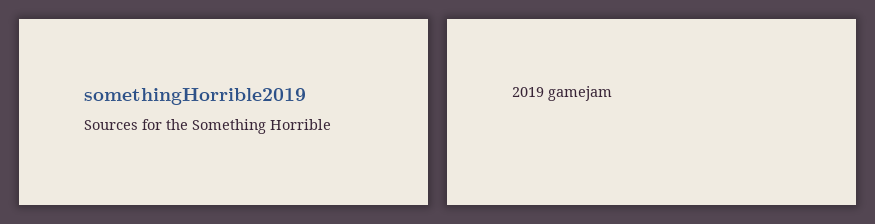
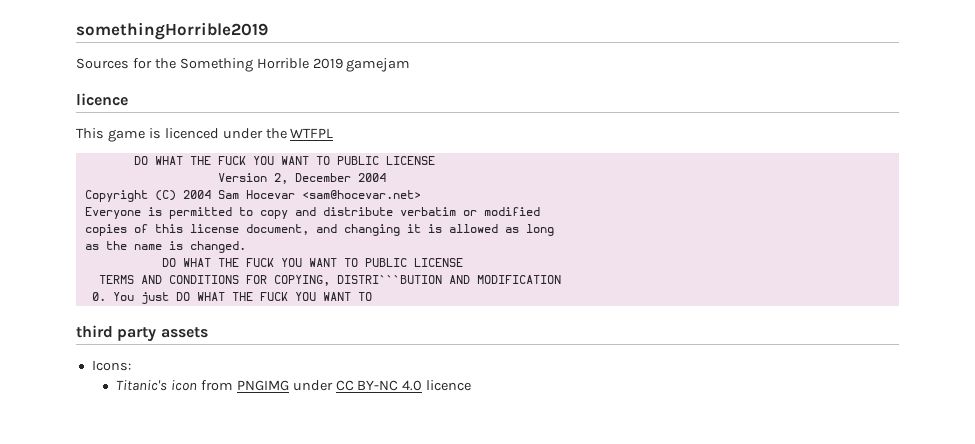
(612, 93) none -> [76,93,128,106] [76,128,334,142] [133,156,435,165] [217,173,386,184] [84,190,421,202] [84,207,540,219] [84,224,554,236] [84,241,246,253] [161,258,463,267] [98,275,561,286] [91,292,372,304] [76,325,208,342] [91,360,131,371] [115,380,472,391] // licence // This game is licenced under the WTFPL // DO WHAT THE FUCK YOU WANT TO PUBLIC LICENSE // Version 2, December 2004 // Copyright (C) 2004 Sam Hocevar <sam@hocevar.net> // Everyone is permitted to copy and distribute verbatim or modified // copies of this license document, and changing it is allowed as long // as the name is changed. // DO WHAT THE FUCK YOU WANT TO PUBLIC LICENSE // TERMS AND CONDITIONS FOR COPYING, DISTRI```BUTION AND MODIFICATION // 0. You just DO WHAT THE FUCK YOU WANT TO // third party assets // Icons: // Titanic's icon from PNGIMG under CC BY-NC 4.0 licence

